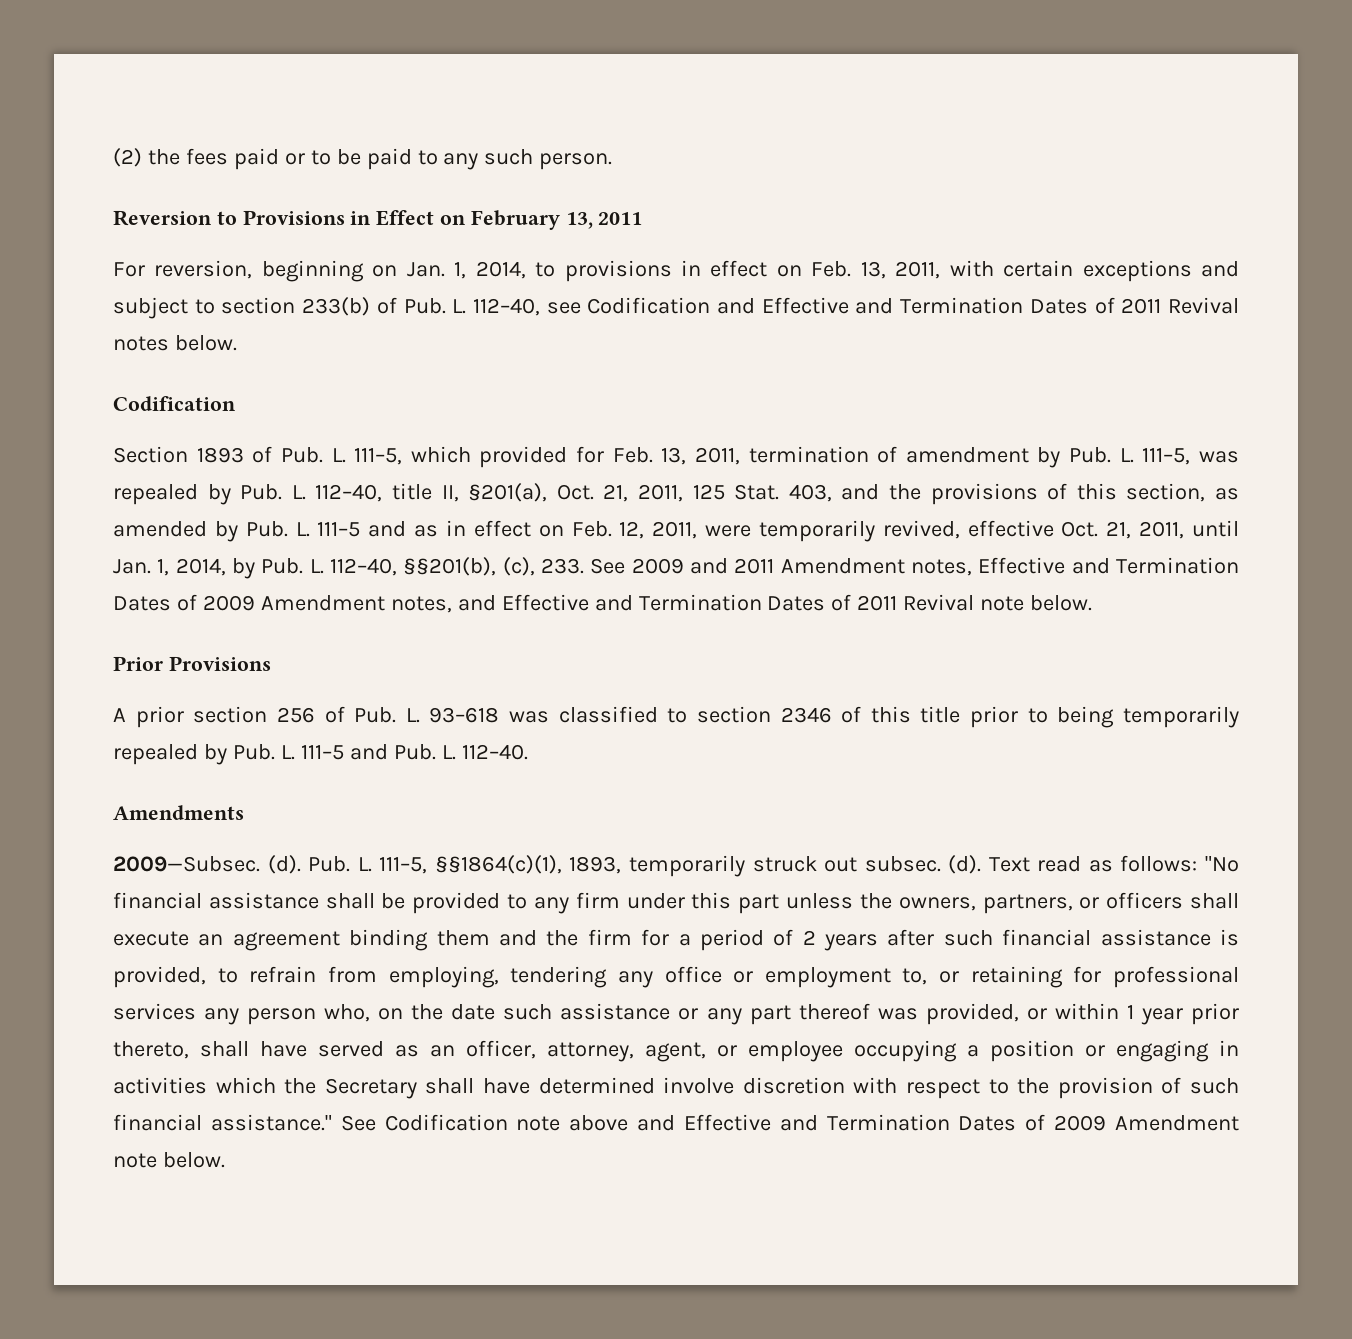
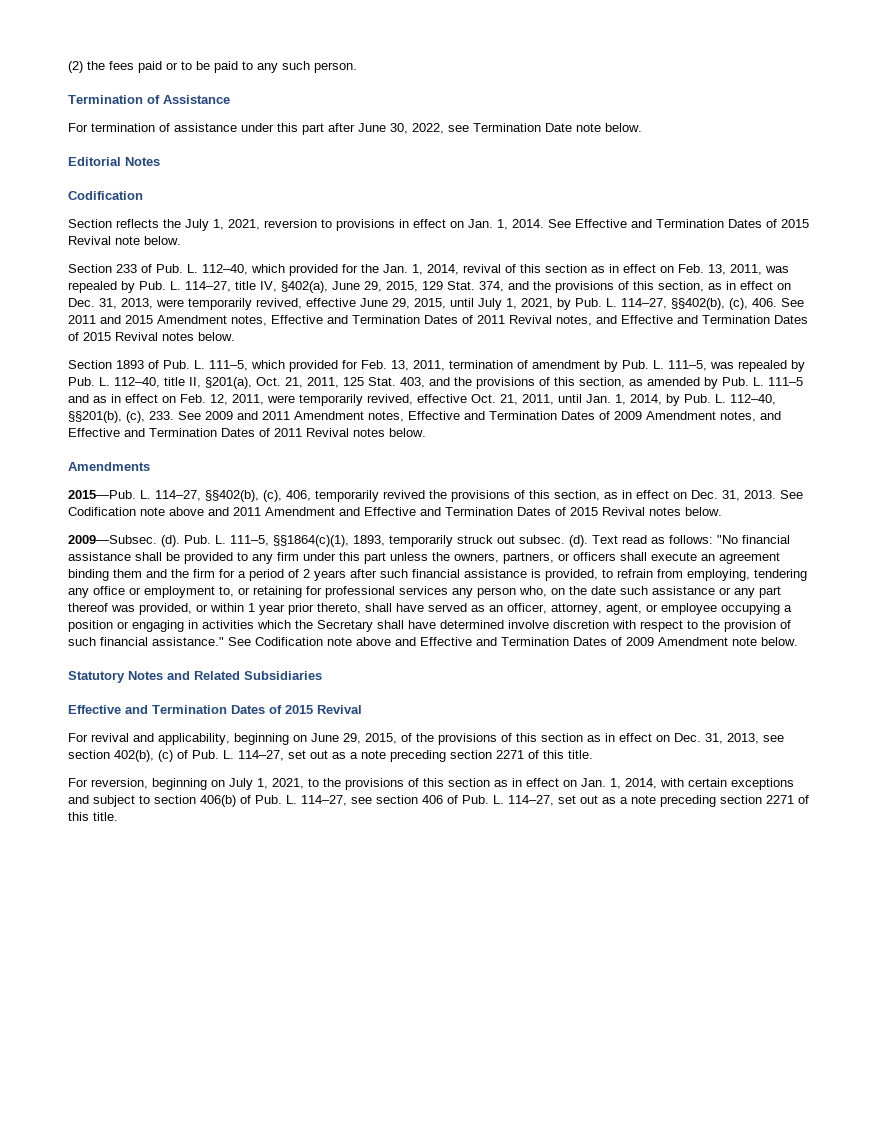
[113,210,643,230] [113,260,672,282] Reversion to Provisions in Effect on February 13, 2011 // For reversion, beginning on Jan. 1, 2014, to provisions -> [68,95,230,104] [68,123,642,135] [68,157,160,166] [68,191,143,200] [68,219,809,231] [68,236,181,245] [68,264,605,276] Termination of Assistance // For termination of assistance under this part after June 30, 2022, see Termination Date note below. // Editorial Notes // Codification // Section reflects the July 1, 2021, reversion to provisions in effect on Jan. 1, 2014. See Effective and Termination Dates of 2015 Revival note below. // Section 233 of Pub. L. 112–40, which provided for the Jan. 1, 2014, revival of this section as
[949,260,1239,282] [113,297,1240,319] [113,335,237,351] [113,396,236,411] with certain exceptions and subject to section 233(b) of Pub. L. 112–40, see Codification and Effective and Termination Dates of 2011 Revival notes below. // Codification -> [765,266,789,273] [68,281,791,293] [68,298,804,310] [68,315,808,326] [68,332,235,341] was repealed by Pub. L. 114–27, title IV, §402(a), June 29, 2015, 129 Stat. 374, and the provisions of this section, as in effect on Dec. 31, 2013, were temporarily revived, effective June 29, 2015, until July 1, 2021, by Pub. L. 114–27, §§402(b), (c), 406. See 2011 and 2015 Amendment notes, Effective and Termination Dates of 2011 Revival notes, and Effective and Termination Dates of 2015 Revival notes below.
[980,595,1093,611] [113,656,271,671] [113,706,1240,728] [113,744,528,765] [113,805,244,820] note below. // Prior Provisions // A prior section 256 of Pub. L. 93–618 was classified to section 2346 of this title prior to being temporarily repealed by Pub. L. 111–5 and Pub. L. 112–40. // Amendments -> [353,428,426,437] [68,462,150,471] [68,490,803,502] [68,507,722,516] notes below. // Amendments // 2015—Pub. L. 114–27, §§402(b), (c), 406, temporarily revived the provisions of this section, as in effect on Dec. 31, 2013. See Codification note above and 2011 Amendment and Effective and Termination Dates of 2015 Revival notes below.
(225, 1160) none -> [68,671,322,683] [68,705,362,714] [68,733,784,745] [68,750,593,762] [68,778,794,790] [68,795,809,807] [68,812,118,821] // Statutory Notes and Related Subsidiaries // Effective and Termination Dates of 2015 Revival // For revival and applicability, beginning on June 29, 2015, of the provisions of this section as in effect on Dec. 31, 2013, see section 402(b), (c) of Pub. L. 114–27, set out as a note preceding section 2271 of this title. // For reversion, beginning on July 1, 2021, to the provisions of this section as in effect on Jan. 1, 2014, with certain exceptions and subject to section 406(b) of Pub. L. 114–27, see section 406 of Pub. L. 114–27, set out as a note preceding section 2271 of this title.

